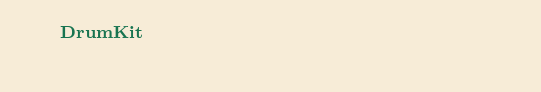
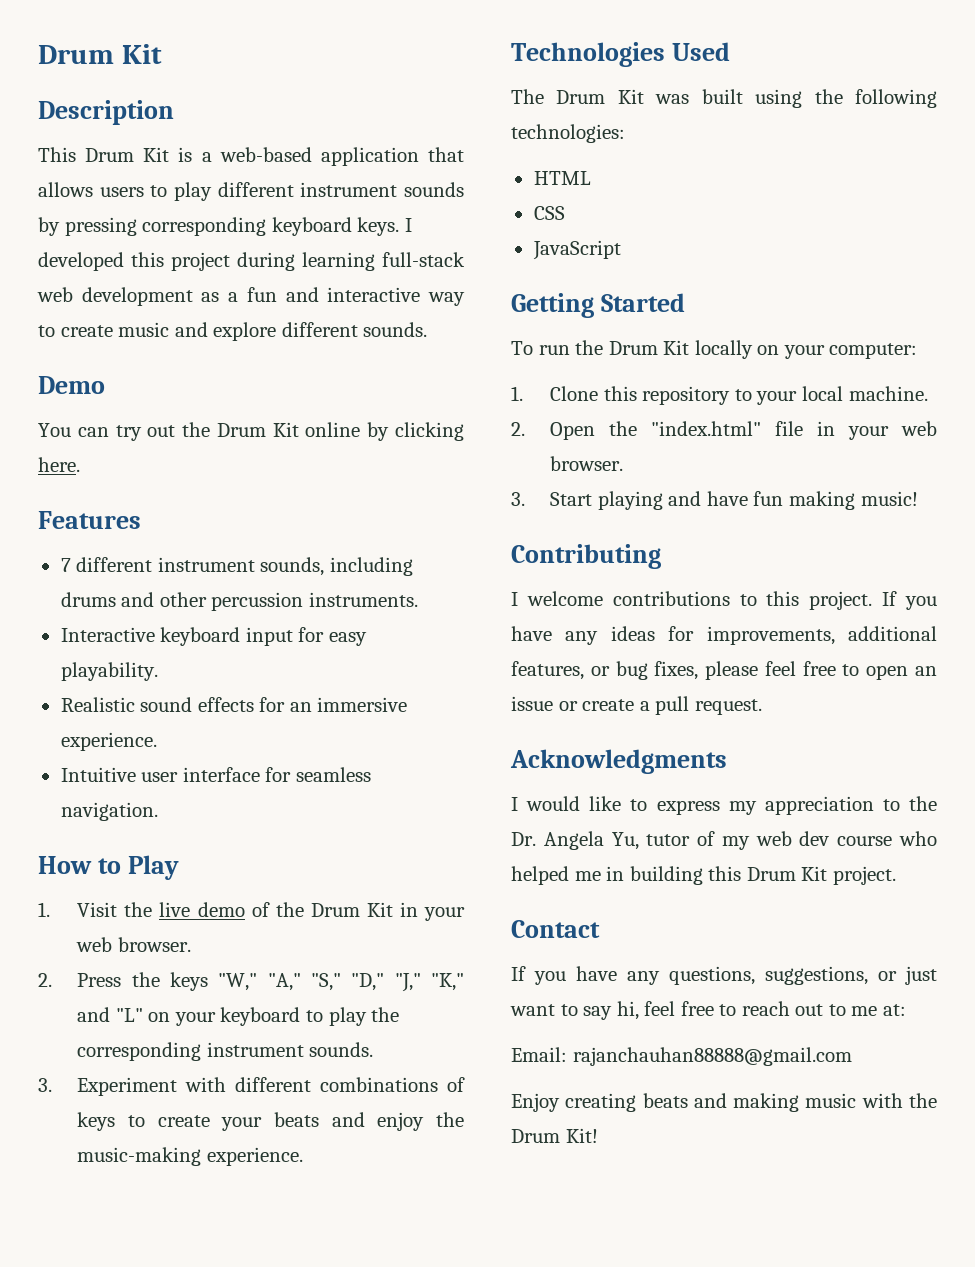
[60,26,143,38] DrumKit -> [38,44,162,64] [38,100,174,125] [38,147,464,166] [38,182,464,201] [38,217,412,236] [38,252,465,271] [37,287,466,306] [38,322,428,341] [38,376,105,394] [38,422,464,441] [38,457,80,472] [38,511,141,529] [60,557,413,576] [60,592,418,611] [60,627,367,646] [60,662,158,681] [60,697,408,712] [60,732,157,751] [60,767,371,782] [60,802,158,821] [38,855,179,880] [38,902,466,921] [76,937,191,952] [38,972,465,992] [77,1007,400,1026] [77,1042,374,1061] [38,1077,465,1096] [77,1112,464,1131] [77,1147,303,1166] [511,42,730,67] [511,89,937,108] [511,124,625,143] [533,171,591,185] [533,206,565,220] [532,240,621,260] [511,293,685,318] [511,340,918,359] [511,386,928,405] [511,421,937,440] [550,456,624,471] [511,491,918,510] [511,544,661,569] [511,591,937,610] [511,626,937,645] [511,661,937,680] [511,696,762,715] [510,749,727,774] [511,796,937,815] [511,831,937,850] [511,866,896,885] [511,920,600,938] [511,966,937,985] [510,1001,906,1020] [511,1047,852,1066] [511,1093,937,1112] [511,1128,598,1143] Drum Kit // Description // This Drum Kit is a web-based application that allows users to play different instrument sounds by pressing corresponding keyboard keys. I developed this project during learning full-stack web development as a fun and interactive way to create music and explore different sounds. // Demo // You can try out the Drum Kit online by clicking here. // Features // 7 different instrument sounds, including drums and other percussion instruments. // Interactive keyboard input for easy playability. // Realistic sound effects for an immersive experience. // Intuitive user interface for seamless navigation. // How to Play // 1. Visit the live demo of the Drum Kit in your web browser. // 2. Press the keys "W," "A," "S," "D," "J," "K," and "L" on your keyboard to play the corresponding instrument sounds. // 3. Experiment with different combinations of keys to create your beats and enjoy the music-making experience. // Technologies Used // The Drum Kit was built using the following technologies: // HTML // CSS // JavaScript // Getting Started // To run the Drum Kit locally on your computer: // 1. Clone this repository to your local machine. // 2. Open the "index.html" file in your web browser. // 3. Start playing and have fun making music! // Contributing // I welcome contributions to this project. If you have any ideas for improvements, additional features, or bug fixes, please feel free to open an issue or create a pull request. // Acknowledgments // I would like to express my appreciation to the Dr. Angela Yu, tutor of my web dev course who helped me in building this Drum Kit project. // Contact // If you have any questions, suggestions, or just want to say hi, feel free to reach out to me at: // Email: rajanchauhan88888@gmail.com // Enjoy creating beats and making music with the Drum Kit!

